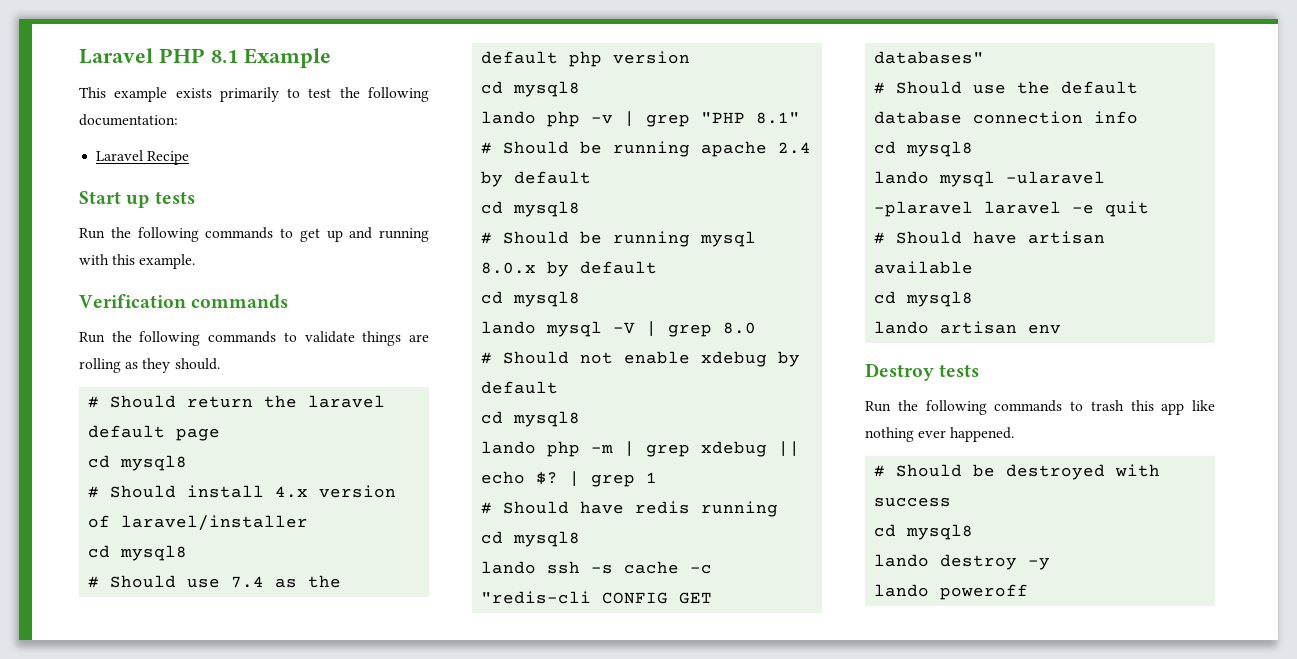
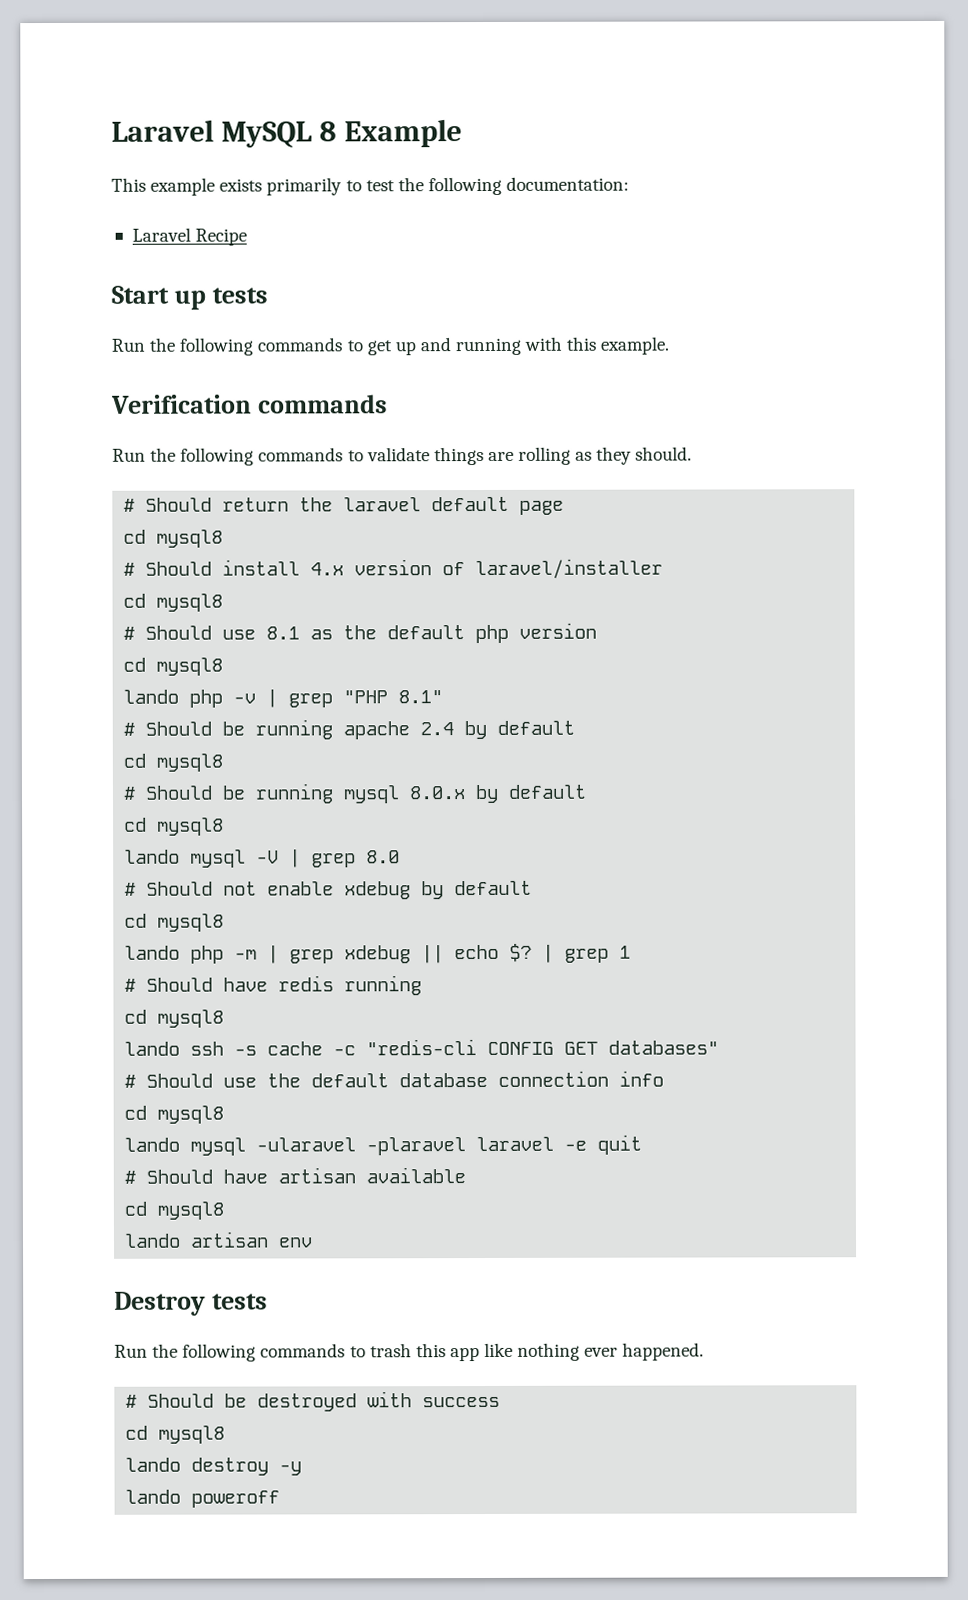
[79,48,238,64] Laravel PHP 8.1 -> [111,119,337,148] Laravel MySQL 8
[231,576,265,588] 7.4 -> [266,626,301,640] 8.1

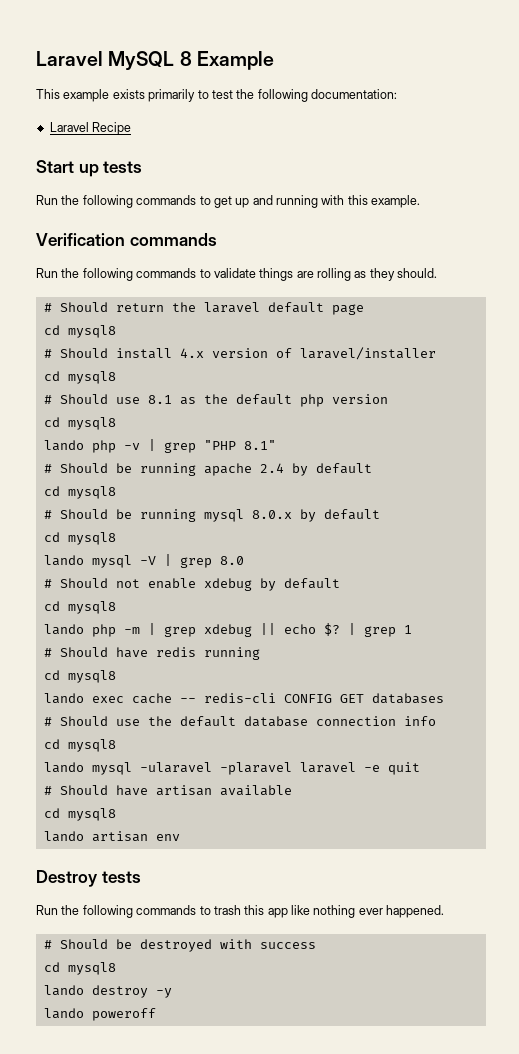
[190,1039,478,1056] ssh -s cache -c "redis-cli -> [91,693,276,704] exec cache -- redis-cli
[608,1040,720,1055] databases" -> [371,693,444,704] databases

